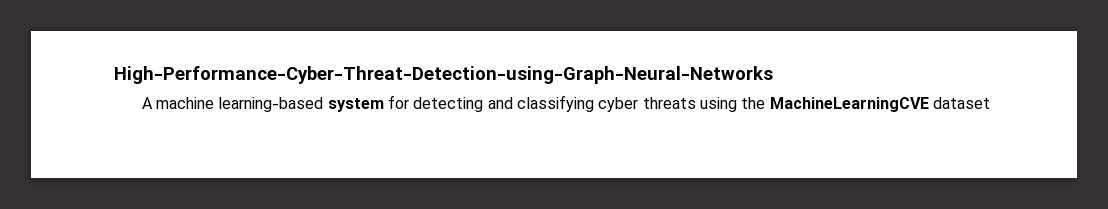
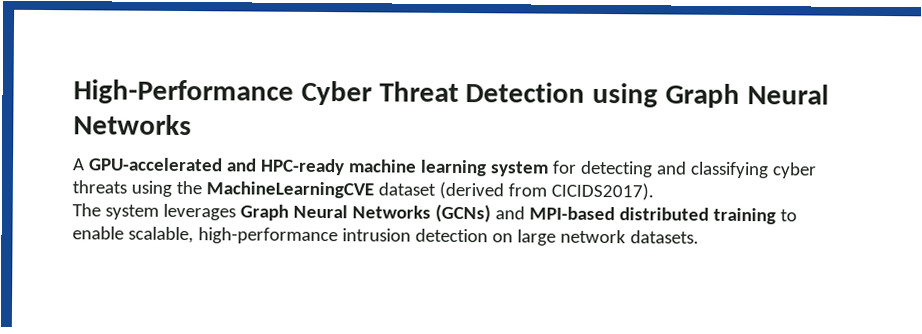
[114,66,773,84] [141,97,324,112] High-Performance-Cyber-Threat-Detection-using-Graph-Neural-Networks // A machine learning-based -> [73,79,829,108] [73,114,192,136] [72,157,487,177] High-Performance Cyber Threat Detection using Graph Neural Networks // A GPU-accelerated and HPC-ready machine learning
(990, 103) none -> [438,181,654,201] [72,203,797,225] [72,226,699,246] (derived from CICIDS2017). // The system leverages Graph Neural Networks (GCNs) and MPI-based distributed training to enable scalable, high-performance intrusion detection on large network datasets.

